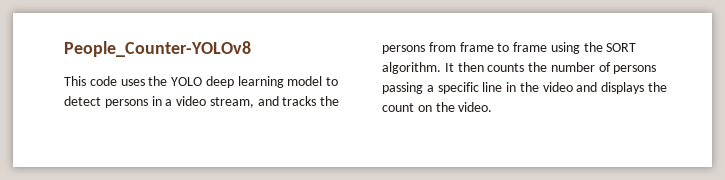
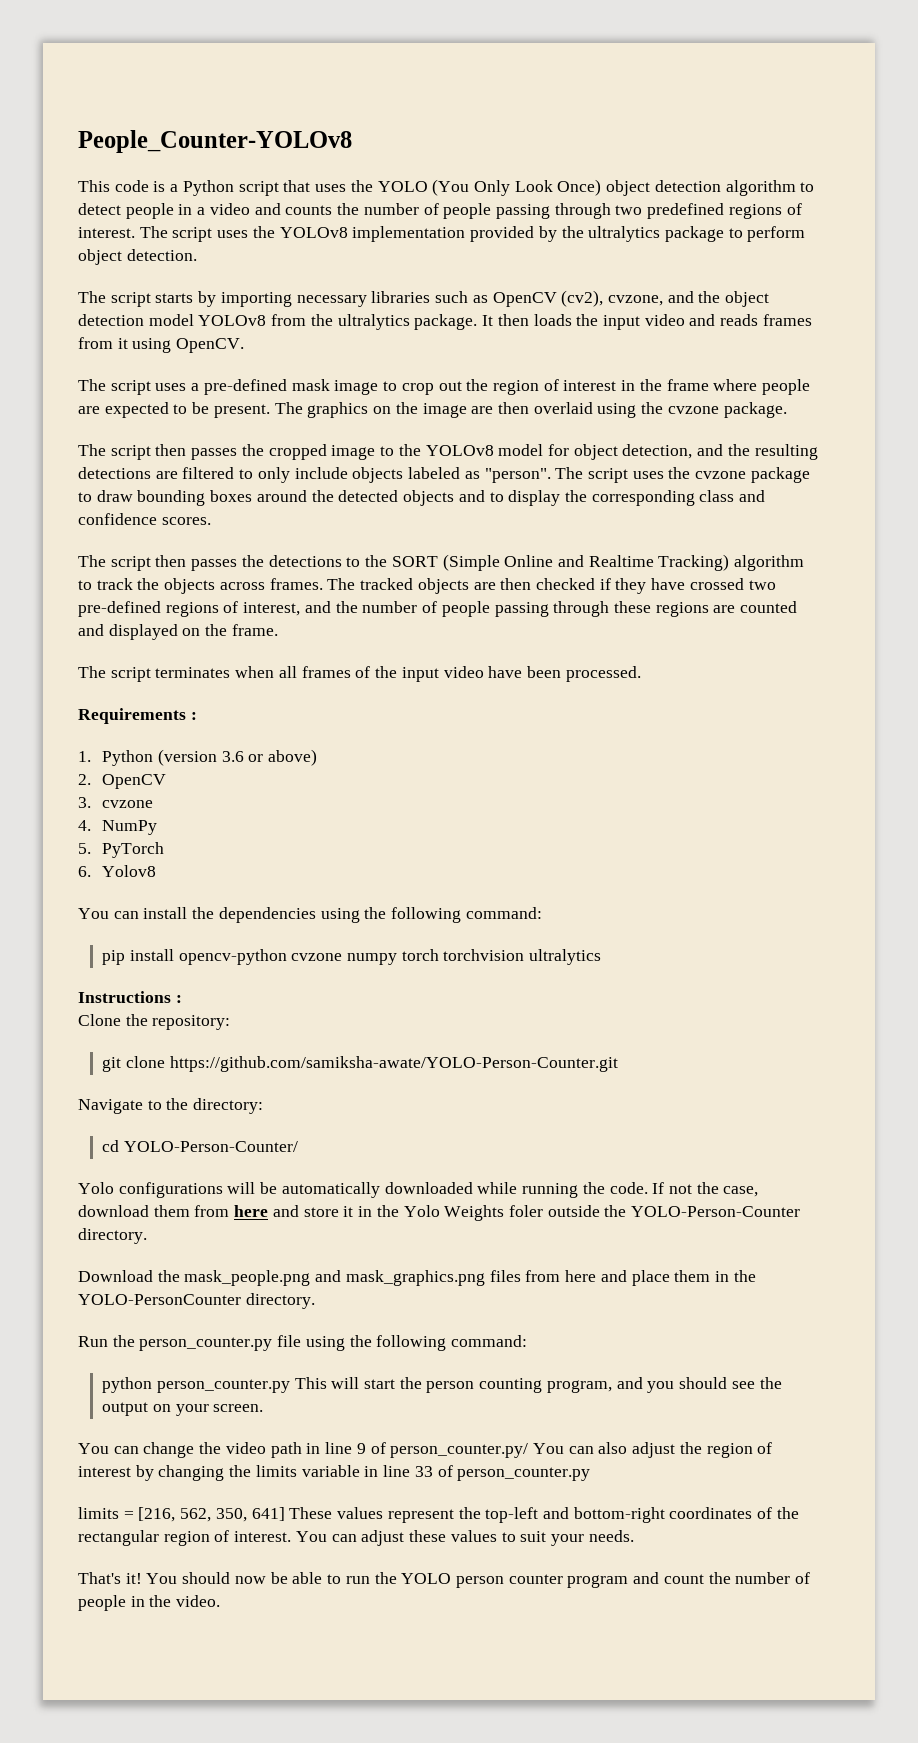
[120,76,323,88] uses the YOLO deep learning model -> [153,179,796,196] is a Python script that uses the YOLO (You Only Look Once) object detection algorithm
[104,99,148,108] persons -> [125,203,174,219] people
[209,96,340,108] [382,42,637,54] [382,62,657,74] [382,82,668,94] [382,103,432,112] stream, and tracks the persons from frame to frame using the SORT algorithm. It then counts the number of persons passing a specific line in the video and displays the count on -> [254,203,802,219] [78,226,806,242] [78,249,197,265] [78,290,770,307] [78,314,812,330] [78,337,245,353] [78,379,811,395] [78,402,787,418] [78,444,818,460] [78,467,810,483] [78,490,766,506] [78,513,211,525] [78,554,805,571] [78,578,776,594] [78,601,798,617] [78,624,278,640] [78,666,641,682] [78,708,197,724] [78,749,318,766] [78,774,167,789] [78,797,154,808] [78,820,158,835] [78,842,165,858] [78,865,157,877] [78,907,542,923] [102,949,602,965] [78,991,182,1003] [78,1014,231,1030] [102,1056,618,1072] [78,1098,264,1114] [102,1140,298,1152] [78,1182,759,1198] [78,1205,801,1221] [78,1228,147,1244] [78,1270,756,1286] [78,1293,315,1309] [78,1335,528,1351] [102,1377,782,1393] [102,1402,264,1416] [78,1442,773,1458] [78,1465,591,1481] [78,1507,799,1523] [78,1530,634,1546] [78,1572,811,1588] [78,1595,145,1611] and counts the number of people passing through two predefined regions of interest. The script uses the YOLOv8 implementation provided by the ultralytics package to perform object detection. // The script starts by importing necessary libraries such as OpenCV (cv2), cvzone, and the object detection model YOLOv8 from the ultralytics package. It then loads the input video and reads frames from it using OpenCV. // The script uses a pre-defined mask image to crop out the region of interest in the frame where people are expected to be present. The graphics on the image are then overlaid using the cvzone package. // The script then passes the cropped image to the YOLOv8 model for object detection, and the resulting detections are filtered to only include objects labeled as "person". The script uses the cvzone package to draw bounding boxes around the detected objects and to display the corresponding class and confidence scores. // The script then passes the detections to the SORT (Simple Online and Realtime Tracking) algorithm to track the objects across frames. The tracked objects are then checked if they have crossed two pre-defined regions of interest, and the number of people passing through these regions are counted and displayed on the frame. // The script terminates when all frames of the input video have been processed. // Requirements : // 1. Python (version 3.6 or above) // 2. OpenCV // 3. cvzone // 4. NumPy // 5. PyTorch // 6. Yolov8 // You can install the dependencies using the following command: // pip install opencv-python cvzone numpy torch torchvision ultralytics // Instructions : // Clone the repository: // git clone https://github.com/samiksha-awate/YOLO-Person-Counter.git // Navigate to the directory: // cd YOLO-Person-Counter/ // Yolo configurations will be automatically downloaded while running the code. If not the case, download them from here and store it in the Yolo Weights foler outside the YOLO-Person-Counter directory. // Download the mask_people.png and mask_graphics.png files from here and place them in the YOLO-PersonCounter directory. // Run the person_counter.py file using the following command: // python person_counter.py This will start the person counting program, and you should see the output on your screen. // You can change the video path in line 9 of person_counter.py/ You can also adjust the region of interest by changing the limits variable in line 33 of person_counter.py // limits = [216, 562, 350, 641] These values represent the top-left and bottom-right coordinates of the rectangular region of interest. You can adjust these values to suit your needs. // That's it! You should now be able to run the YOLO person counter program and count the number of people in

